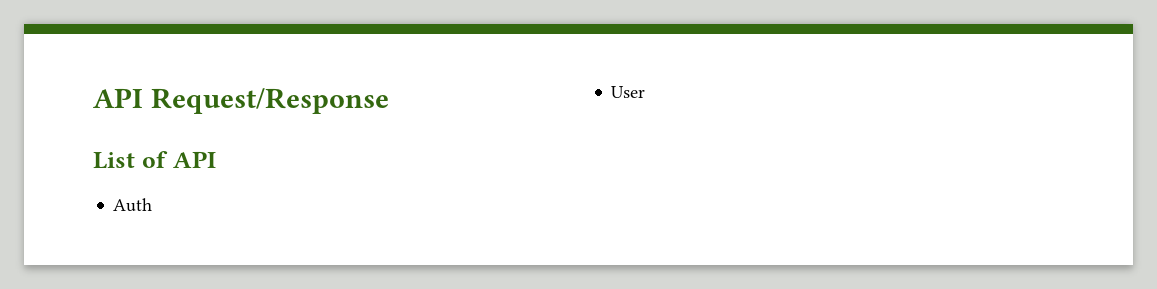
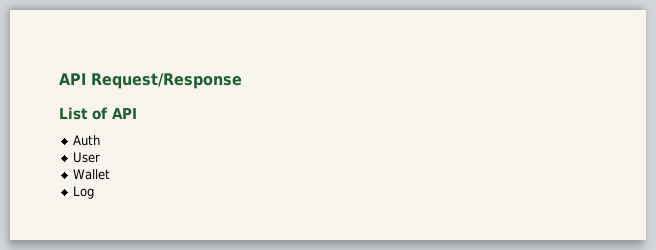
(646, 92) none -> [72,169,110,180] [72,186,94,199] // Wallet // Log

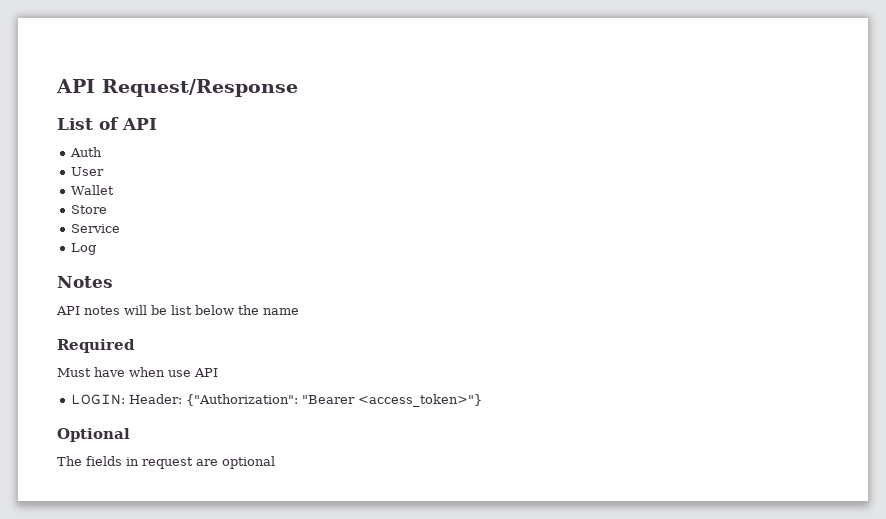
(110, 174) none -> [71,205,108,214] [71,224,121,233] // Store // Service
(94, 192) none -> [57,276,113,288] [56,305,299,315] [57,339,135,353] [57,367,218,377] [71,394,483,407] [57,428,130,442] [57,456,275,469] // Notes // API notes will be list below the name // Required // Must have when use API // LOGIN: Header: {"Authorization": "Bearer <access_token>"} // Optional // The fields in request are optional

